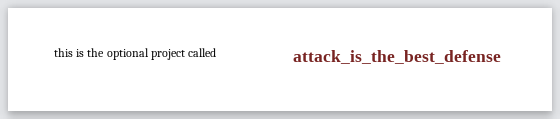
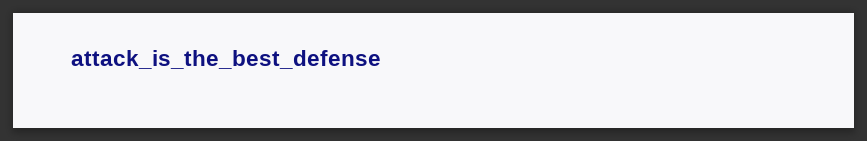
[54,48,217,60] this is the optional project called // -> (71, 59) none

